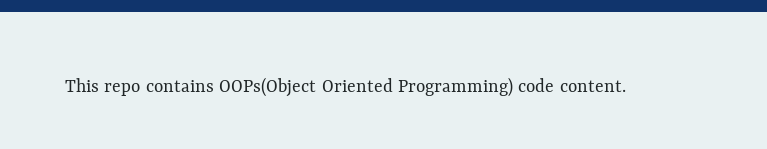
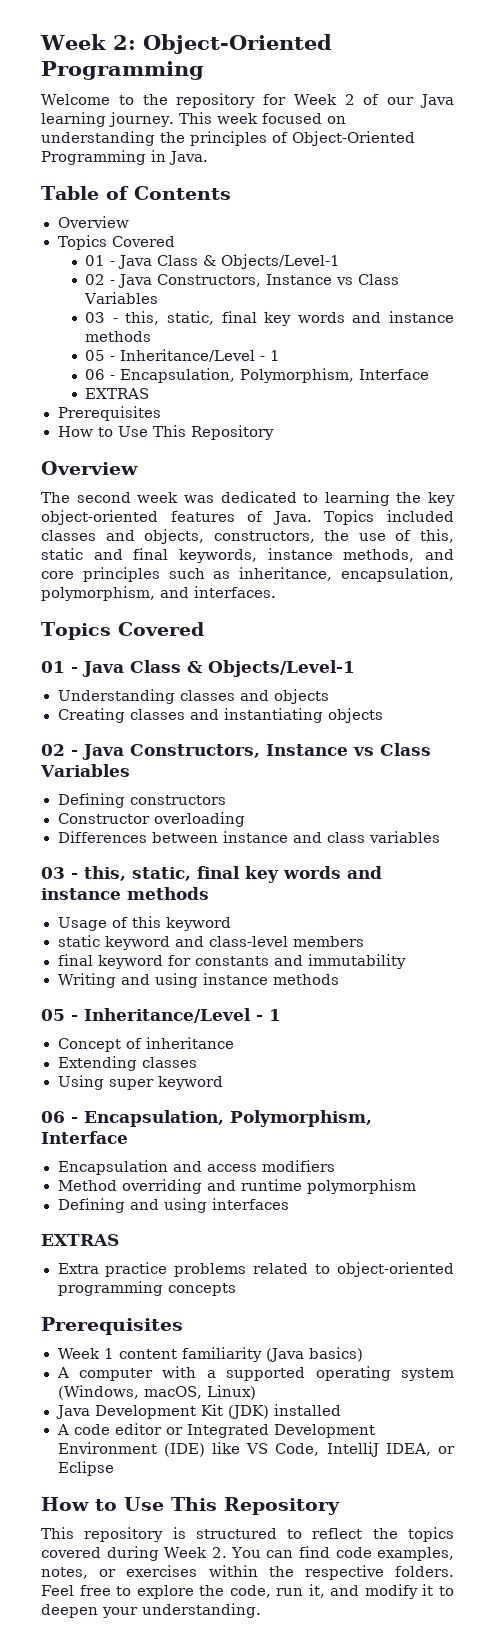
[65,77,626,97] This repo contains OOPs(Object Oriented Programming) code content. -> [40,34,332,54] [41,61,204,80] [41,93,454,108] [41,112,346,127] [41,131,415,146] [41,150,208,165] [41,186,231,200] [57,216,129,228] [57,235,176,250] [85,254,341,269] [85,274,400,288] [84,292,159,304] [85,311,454,326] [85,331,152,342] [85,349,281,362] [85,368,430,383] [85,388,150,399] [57,406,161,421] [57,425,274,440] [41,461,138,475] [41,491,455,506] [41,510,454,525] [41,529,454,544] [41,548,454,563] [41,567,455,582] [41,586,276,601] [41,622,204,640] [41,660,355,677] [57,689,329,704] [57,708,383,723] [41,743,431,760] [40,764,130,777] [57,793,226,808] [57,812,245,827] [57,831,440,843] [41,866,382,883] [41,887,209,900] [57,916,231,931] [57,935,364,950] [57,954,406,969] [57,973,339,988] [41,1008,281,1023] [57,1037,234,1052] [57,1056,197,1071] [57,1075,223,1090] [41,1110,372,1127] [41,1131,128,1144] [57,1160,335,1175] [57,1179,416,1194] [57,1198,289,1213] [41,1234,119,1246] [57,1262,454,1277] [57,1281,236,1296] [41,1317,183,1335] [57,1347,364,1362] [56,1366,454,1381] [57,1385,256,1400] [55,1404,341,1419] [56,1423,375,1438] [57,1442,456,1457] [57,1461,114,1476] [41,1497,340,1515] [41,1527,454,1542] [41,1546,454,1561] [41,1565,454,1580] [41,1584,455,1599] [41,1603,261,1618] Week 2: Object-Oriented Programming // Welcome to the repository for Week 2 of our Java learning journey. This week focused on understanding the principles of Object-Oriented Programming in Java. // Table of Contents // Overview // Topics Covered // 01 - Java Class & Objects/Level-1 // 02 - Java Constructors, Instance vs Class Variables // 03 - this, static, final key words and instance methods // 05 - Inheritance/Level - 1 // 06 - Encapsulation, Polymorphism, Interface // EXTRAS // Prerequisites // How to Use This Repository // Overview // The second week was dedicated to learning the key object-oriented features of Java. Topics included classes and objects, constructors, the use of this, static and final keywords, instance methods, and core principles such as inheritance, encapsulation, polymorphism, and interfaces. // Topics Covered // 01 - Java Class & Objects/Level-1 // Understanding classes and objects // Creating classes and instantiating objects // 02 - Java Constructors, Instance vs Class Variables // Defining constructors // Constructor overloading // Differences between instance and class variables // 03 - this, static, final key words and instance methods // Usage of this keyword // static keyword and class-level members // final keyword for constants and immutability // Writing and using instance methods // 05 - Inheritance/Level - 1 // Concept of inheritance // Extending classes // Using super keyword // 06 - Encapsulation, Polymorphism, Interface // Encapsulation and access modifiers // Method overriding and runtime polymorphism // Defining and using interfaces // EXTRAS // Extra practice problems related to object-oriented programming concepts // Prerequisites // Week 1 content familiarity (Java basics) // A computer with a supported operating system (Windows, macOS, Linux) // Java Development Kit (JDK) installed // A code editor or Integrated Development Environment (IDE) like VS Code, IntelliJ IDEA, or Eclipse // How to Use This Repository // This repository is structured to reflect the topics covered during Week 2. You can find code examples, notes, or exercises within the respective folders. Feel free to explore the code, run it, and modify it to deepen your understanding.

